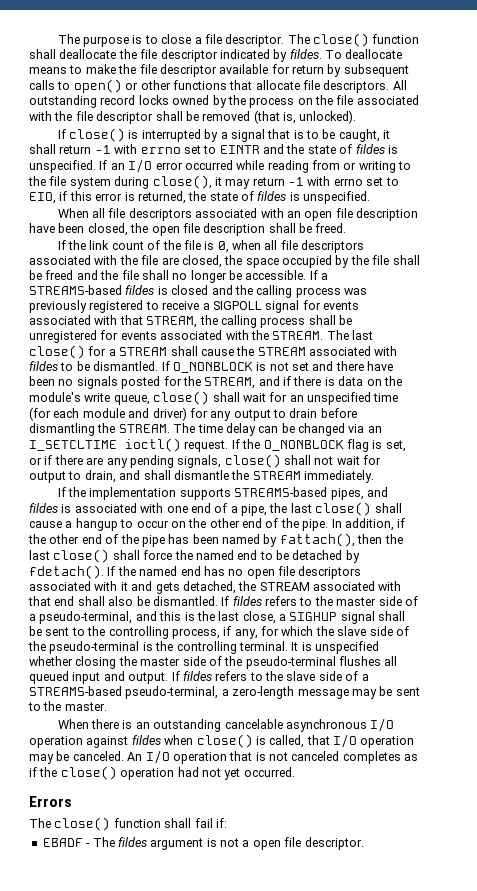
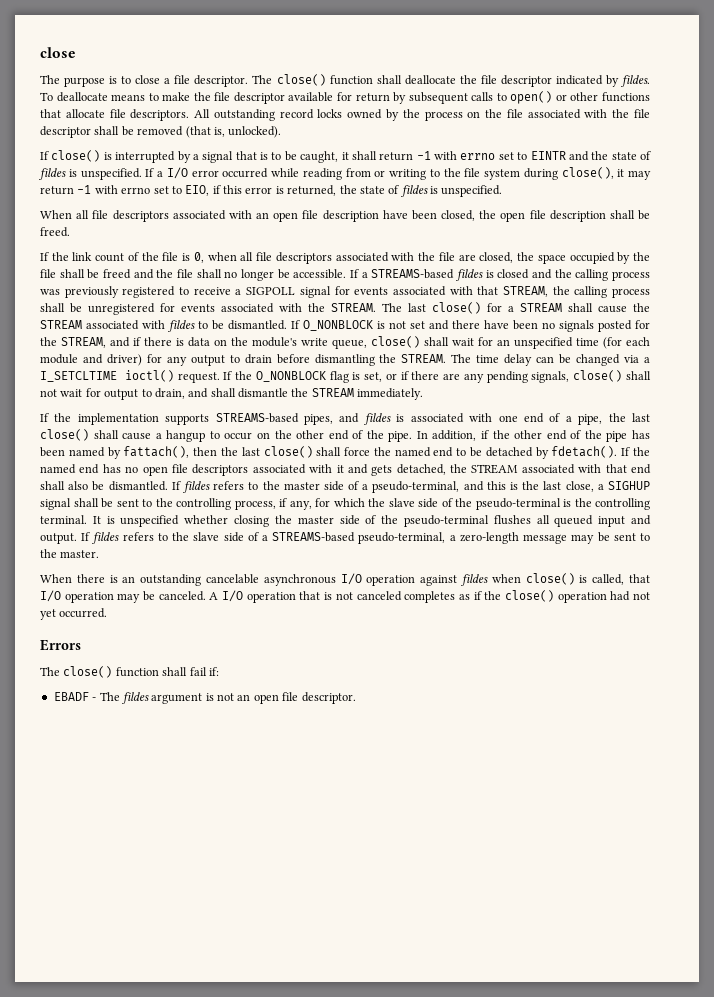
(57, 39) none -> [40,47,76,58] close //
[110,163,125,170] an -> [157,171,163,177] a
[367,426,382,433] an -> [644,357,650,363] a
[127,752,143,761] An -> [209,592,219,600] A
[242,840,250,847] a -> [237,694,251,701] an

